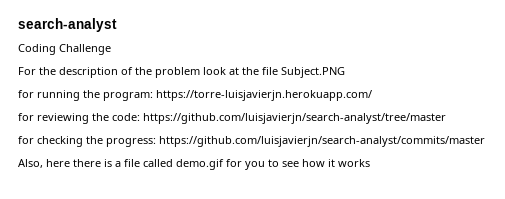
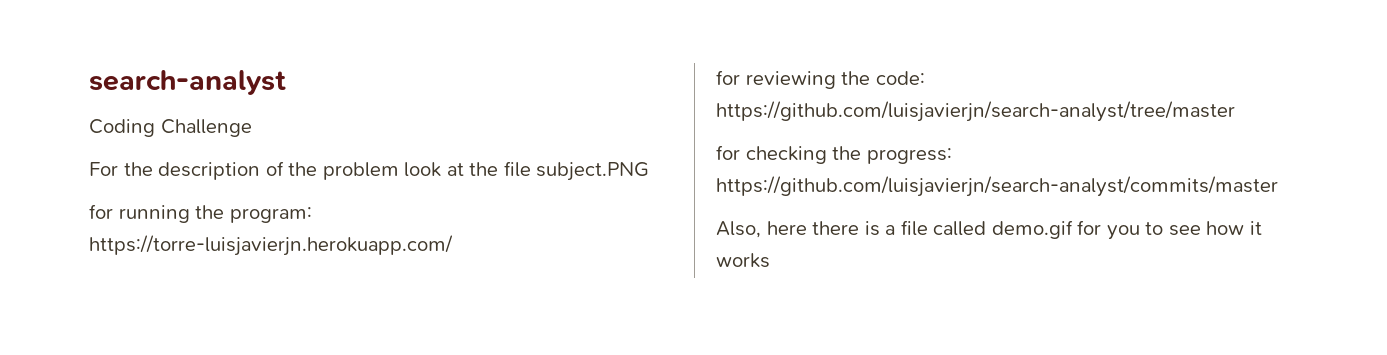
[281,67,345,78] Subject.PNG -> [536,162,650,181] subject.PNG

